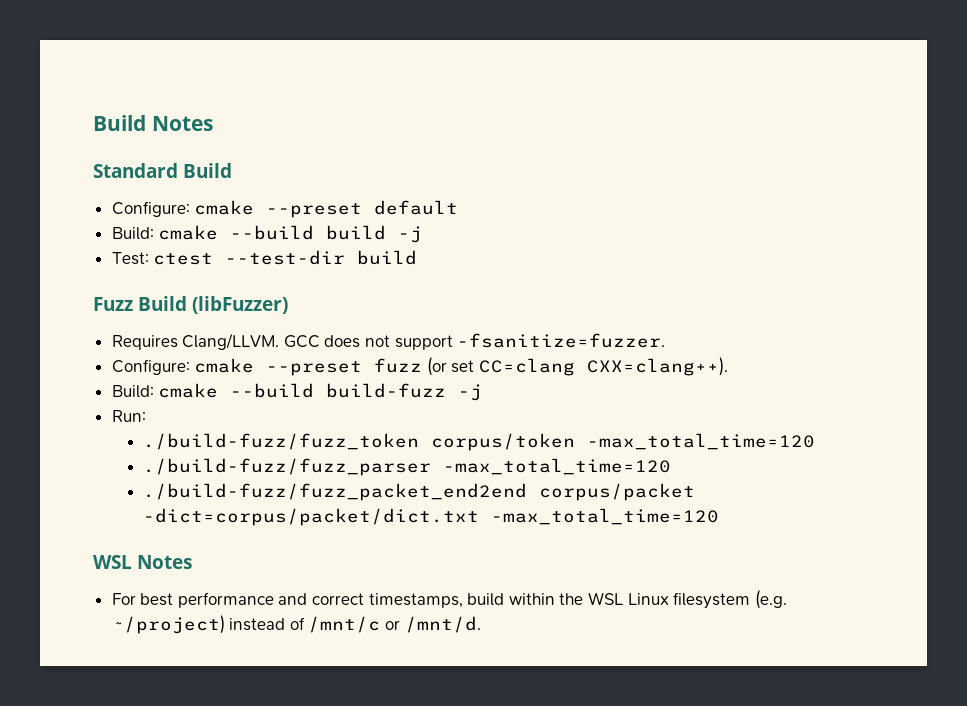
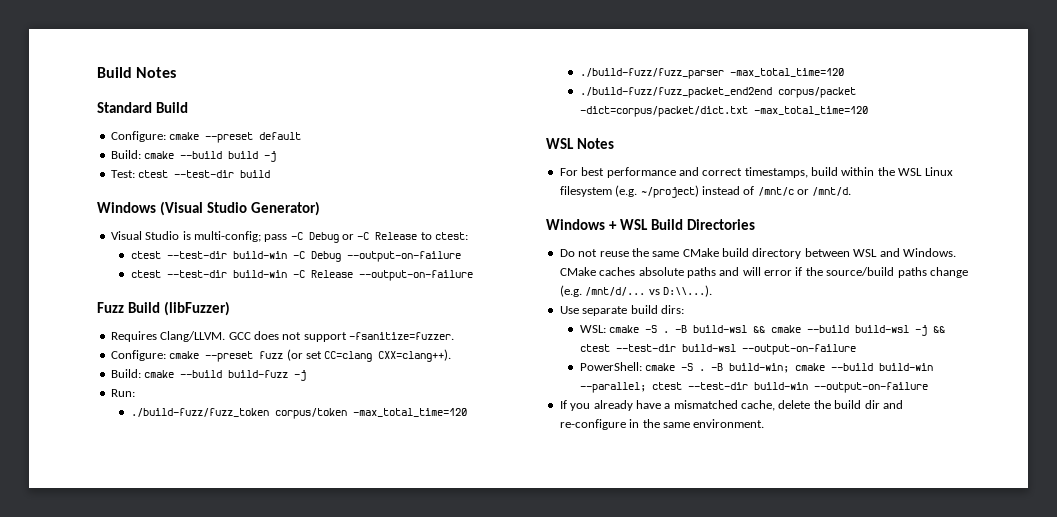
(418, 257) none -> [97,201,320,216] [110,231,469,243] [130,251,461,262] [130,270,473,281] // Windows (Visual Studio Generator) // Visual Studio is multi-config; pass -C Debug or -C Release to ctest: // ctest --test-dir build-win -C Debug --output-on-failure // ctest --test-dir build-win -C Release --output-on-failure
(481, 624) none -> [546,219,755,230] [559,248,956,259] [559,267,968,278] [559,285,712,297] [559,305,684,316] [579,325,946,336] [579,344,856,355] [579,362,934,373] [579,382,928,393] [559,400,903,411] [559,419,765,430] // Windows + WSL Build Directories // Do not reuse the same CMake build directory between WSL and Windows. CMake caches absolute paths and will error if the source/build paths change (e.g. /mnt/d/... vs D:\\...). // Use separate build dirs: // WSL: cmake -S . -B build-wsl && cmake --build build-wsl -j && ctest --test-dir build-wsl --output-on-failure // PowerShell: cmake -S . -B build-win; cmake --build build-win --parallel; ctest --test-dir build-win --output-on-failure // If you already have a mismatched cache, delete the build dir and re-configure in the same environment.

